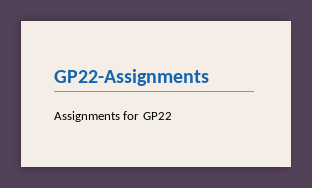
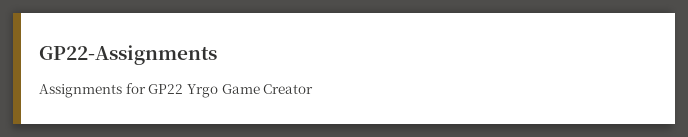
(172, 116) none -> [186,84,314,98] Yrgo Game Creator

